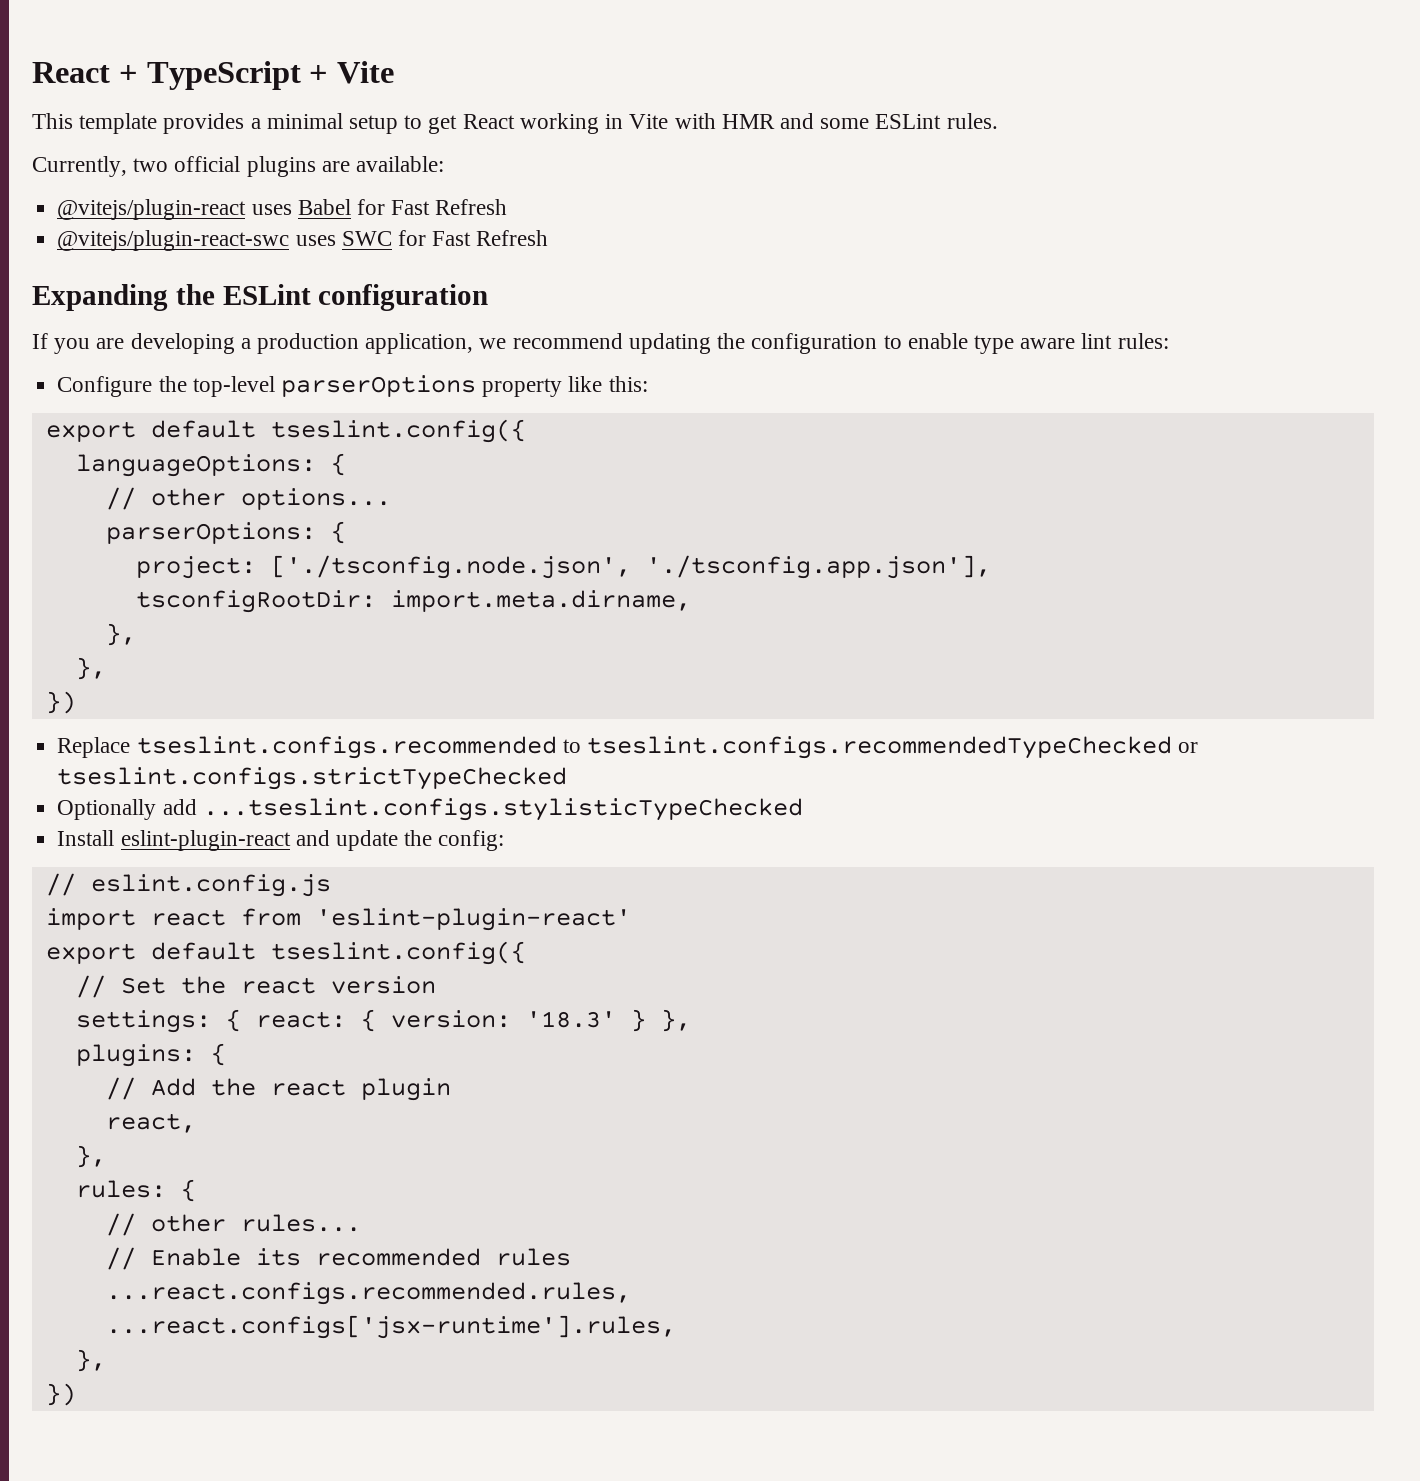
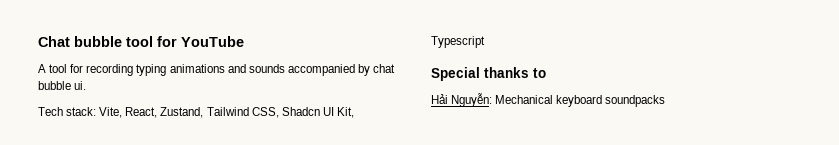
[32,61,395,90] [32,113,998,134] [32,156,445,177] [57,199,508,220] [57,230,549,251] [32,284,489,311] [32,333,1169,354] [57,375,648,397] [45,419,526,443] [75,453,346,477] [105,487,391,510] [105,521,346,544] [135,555,991,579] [135,590,691,613] [105,623,136,646] [75,657,106,680] [45,691,76,714] [57,736,1199,759] [57,767,568,790] [57,798,803,821] [57,830,505,851] [45,873,331,897] [45,908,631,931] [45,941,526,965] [75,975,436,998] [75,1009,691,1033] [75,1043,226,1067] [105,1077,451,1101] [105,1113,196,1133] [75,1145,106,1168] [75,1179,196,1202] [105,1213,361,1236] [105,1247,571,1270] [105,1282,631,1305] [105,1315,676,1339] [75,1349,106,1372] [45,1383,76,1406] React + TypeScript + Vite // This template provides a minimal setup to get React working in Vite with HMR and some ESLint rules. // Currently, two official plugins are available: // @vitejs/plugin-react uses Babel for Fast Refresh // @vitejs/plugin-react-swc uses SWC for Fast Refresh // Expanding the ESLint configuration // If you are developing a production application, we recommend updating the configuration to enable type aware lint rules: // Configure the top-level parserOptions property like this: // export default tseslint.config({ // languageOptions: { // // other options... // parserOptions: { // project: ['./tsconfig.node.json', './tsconfig.app.json'], // tsconfigRootDir: import.meta.dirname, // }, // }, // }) // Replace tseslint.configs.recommended to tseslint.configs.recommendedTypeChecked or tseslint.configs.strictTypeChecked // Optionally add ...tseslint.configs.stylisticTypeChecked // Install eslint-plugin-react and update the config: // // eslint.config.js // import react from 'eslint-plugin-react' // export default tseslint.config({ // // Set the react version // settings: { react: { version: '18.3' } }, // plugins: { // // Add the react plugin // react, // }, // rules: { // // other rules... // // Enable its recommended rules // ...react.configs.recommended.rules, // ...react.configs['jsx-runtime'].rules, // }, // }) -> [38,36,244,47] [38,64,396,76] [38,81,87,90] [38,107,354,118] [431,36,485,48] [431,67,546,81] [431,93,666,107] Chat bubble tool for YouTube // A tool for recording typing animations and sounds accompanied by chat bubble ui. // Tech stack: Vite, React, Zustand, Tailwind CSS, Shadcn UI Kit, Typescript // Special thanks to // Hải Nguyễn: Mechanical keyboard soundpacks

